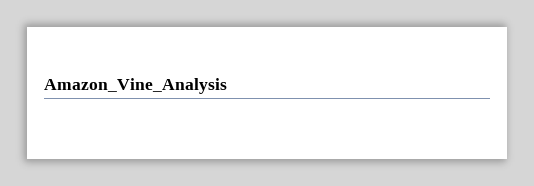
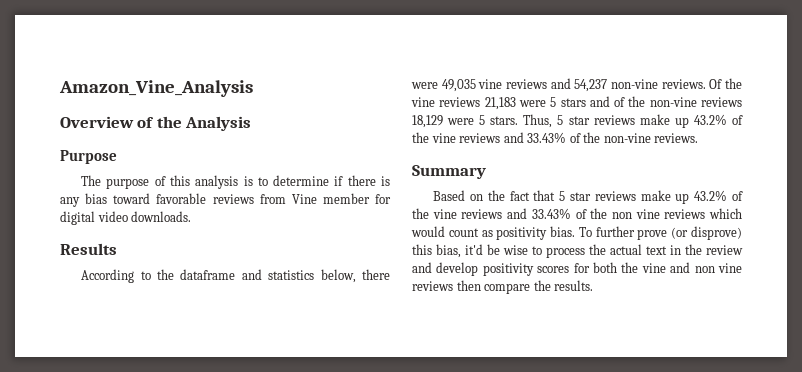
(227, 86) none -> [60,116,252,131] [60,150,117,164] [81,175,390,189] [60,193,391,207] [60,211,192,225] [60,243,117,255] [81,269,390,283] [411,78,742,92] [411,96,742,110] [412,114,743,128] [412,132,699,143] [412,165,486,179] [433,190,743,204] [412,208,742,219] [411,226,742,240] [412,244,743,258] [412,262,742,276] [412,280,594,294] // Overview of the Analysis // Purpose // The purpose of this analysis is to determine if there is any bias toward favorable reviews from Vine member for digital video downloads. // Results // According to the dataframe and statistics below, there were 49,035 vine reviews and 54,237 non-vine reviews. Of the vine reviews 21,183 were 5 stars and of the non-vine reviews 18,129 were 5 stars. Thus, 5 star reviews make up 43.2% of the vine reviews and 33.43% of the non-vine reviews. // Summary // Based on the fact that 5 star reviews make up 43.2% of the vine reviews and 33.43% of the non vine reviews which would count as positivity bias. To further prove (or disprove) this bias, it'd be wise to process the actual text in the review and develop positivity scores for both the vine and non vine reviews then compare the results.

